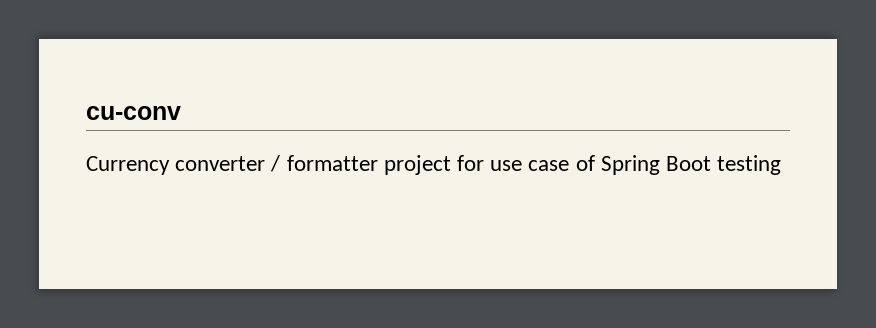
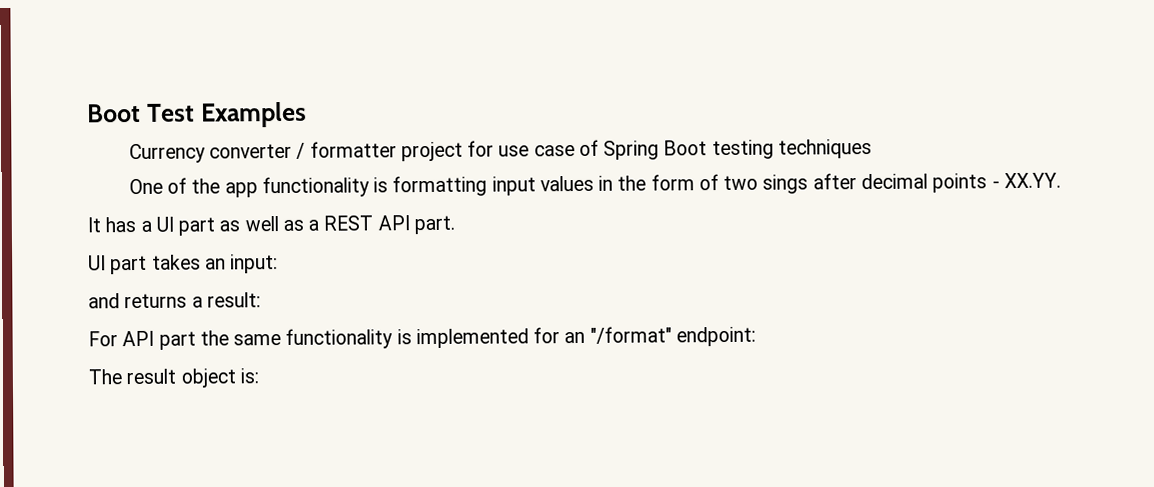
[86,106,181,120] cu-conv -> [87,101,307,128] Boot Test Examples
(782, 165) none -> [777,138,872,159] [128,172,1061,198] [87,215,455,236] [88,254,279,275] [88,292,261,309] [88,326,756,350] [88,368,259,388] techniques // One of the app functionality is formatting input values in the form of two sings after decimal points - XX.YY. // It has a UI part as well as a REST API part. // UI part takes an input: // and returns a result: // For API part the same functionality is implemented for an "/format" endpoint: // The result object is:

